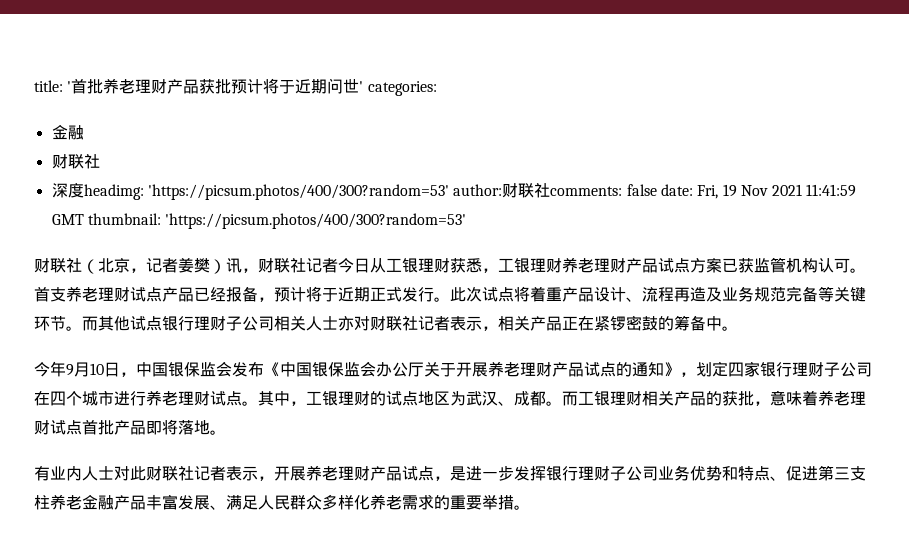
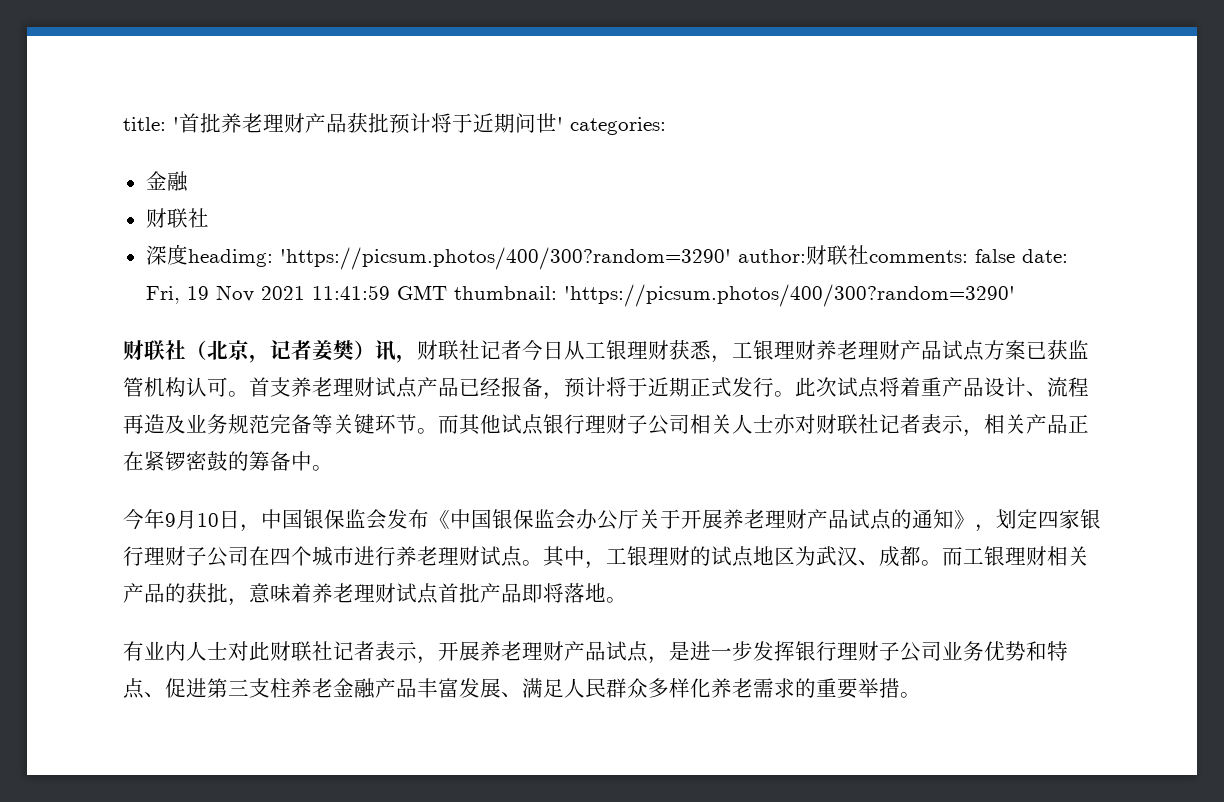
[147,184,449,200] 'https://picsum.photos/400/300?random=53' -> [279,247,731,270] 'https://picsum.photos/400/300?random=3290'
[165,213,467,229] 'https://picsum.photos/400/300?random=53' -> [563,284,1015,307] 'https://picsum.photos/400/300?random=3290'

